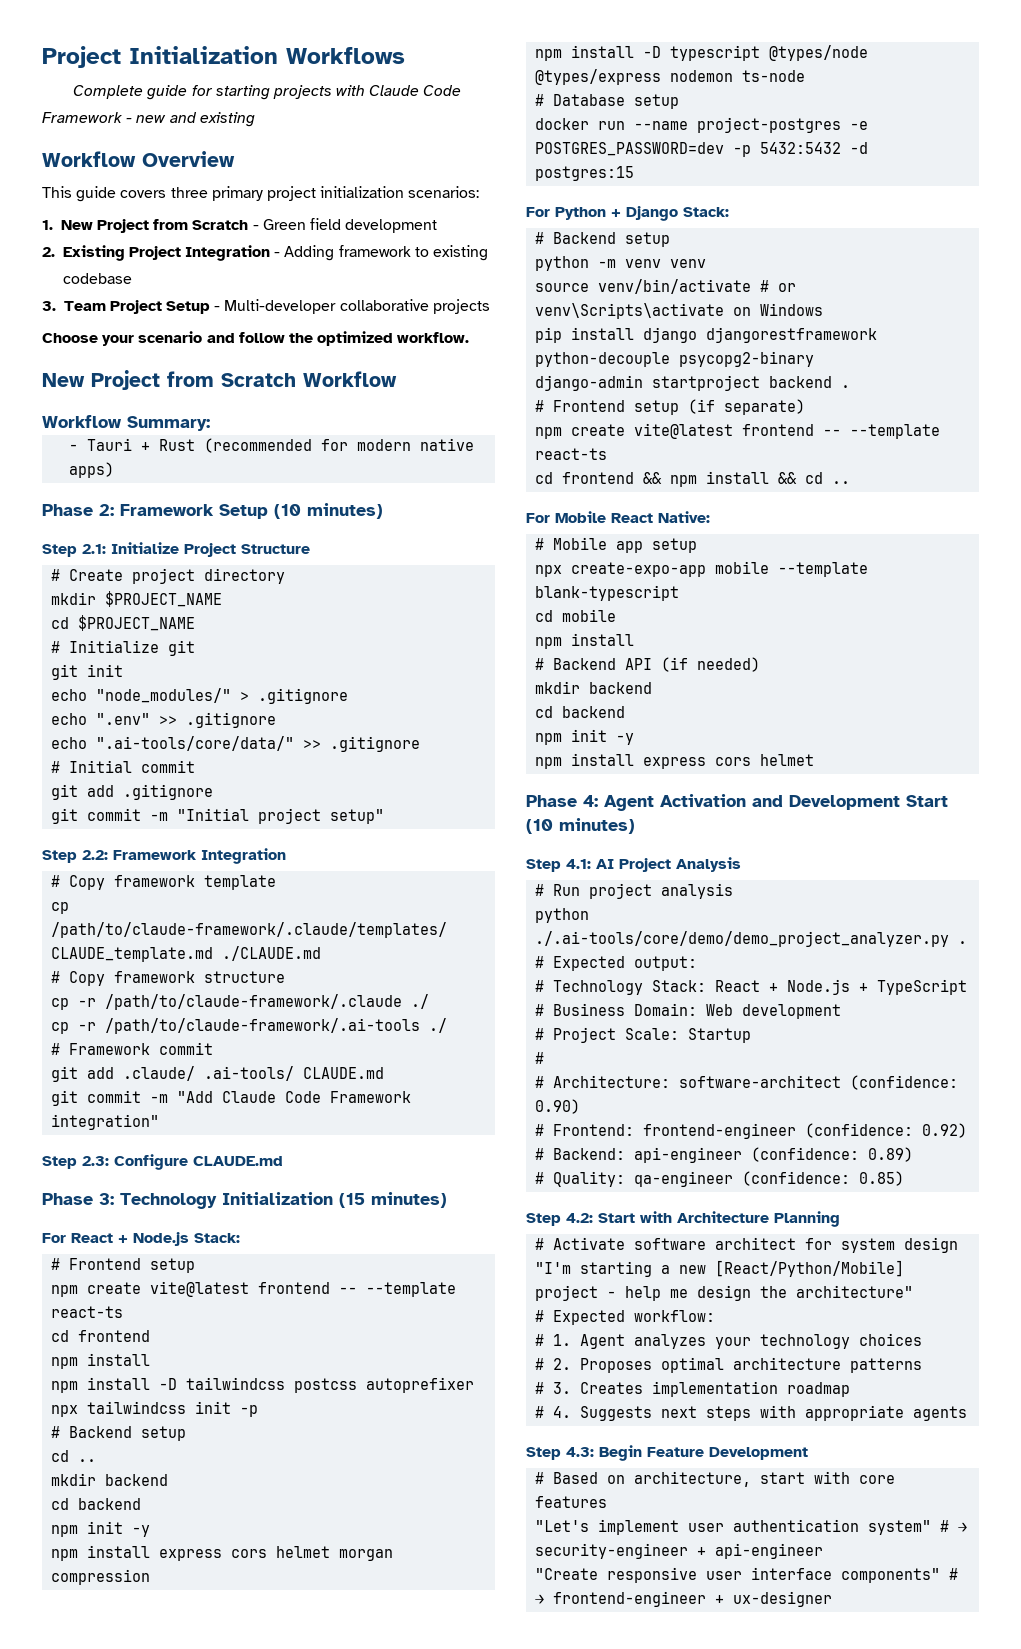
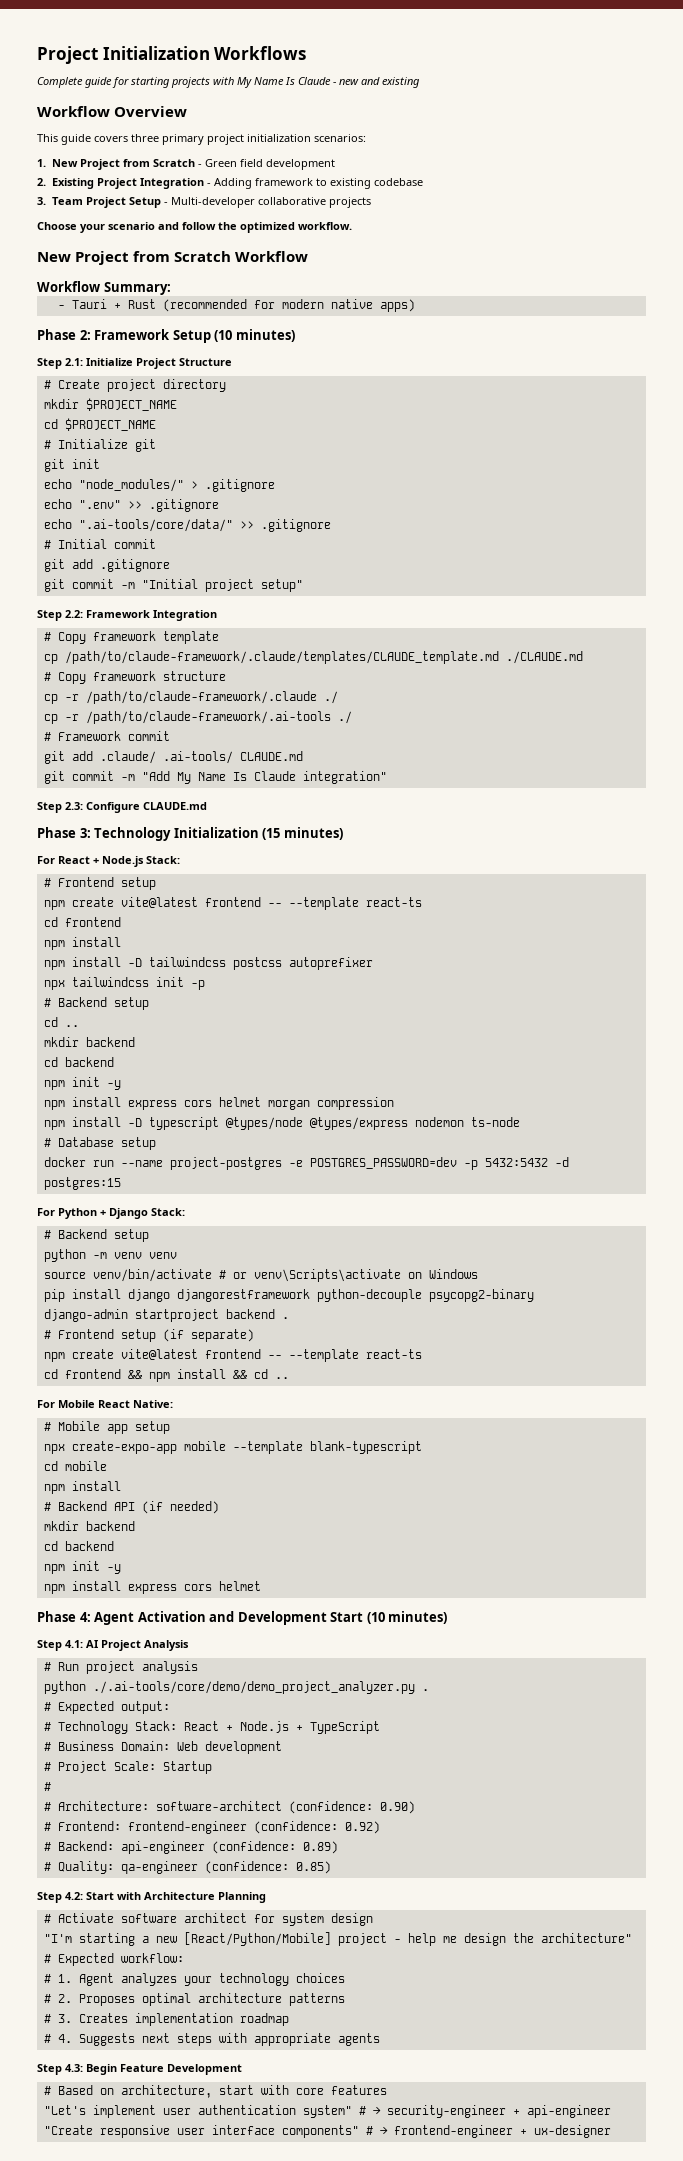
[369,85,462,96] [42,112,122,123] Claude Code Framework -> [237,77,331,88] My Name Is Claude
[222,1091,412,1103] Claude Code Framework -> [176,771,296,784] My Name Is Claude

